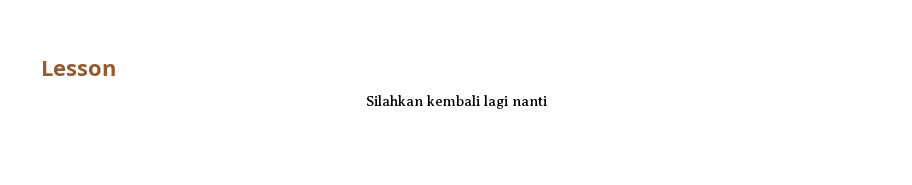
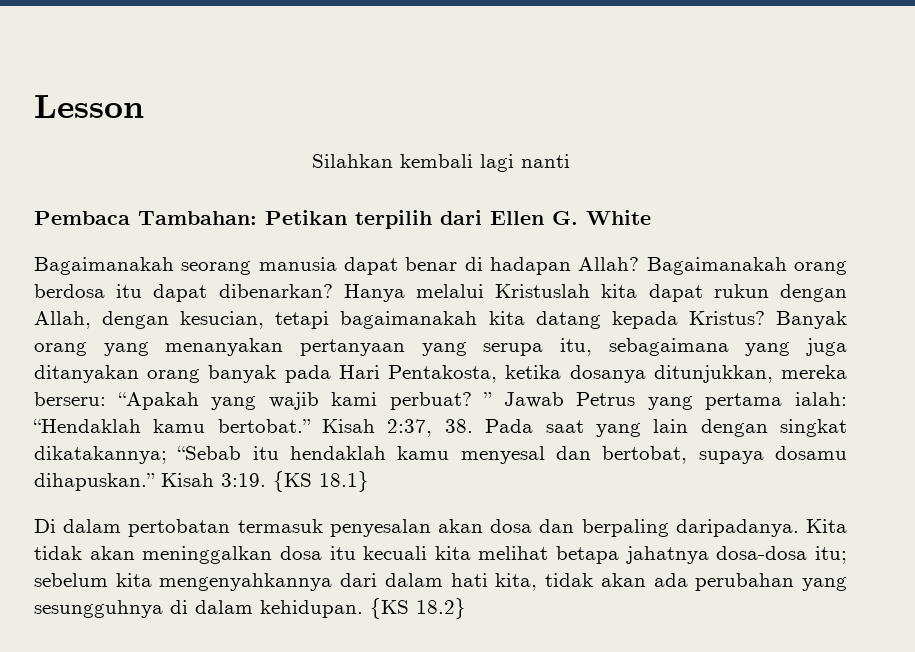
(547, 101) none -> [34,210,651,229] [34,257,848,275] [34,284,848,302] [34,311,847,329] [34,338,847,356] [34,365,847,383] [34,392,847,410] [33,419,848,437] [34,446,848,464] [34,471,369,492] [34,519,848,537] [34,546,847,564] [34,573,848,591] [34,598,466,619] // Pembaca Tambahan: Petikan terpilih dari Ellen G. White // Bagaimanakah seorang manusia dapat benar di hadapan Allah? Bagaimanakah orang berdosa itu dapat dibenarkan? Hanya melalui Kristuslah kita dapat rukun dengan Allah, dengan kesucian, tetapi bagaimanakah kita datang kepada Kristus? Banyak orang yang menanyakan pertanyaan yang serupa itu, sebagaimana yang juga ditanyakan orang banyak pada Hari Pentakosta, ketika dosanya ditunjukkan, mereka berseru: “Apakah yang wajib kami perbuat? ” Jawab Petrus yang pertama ialah: “Hendaklah kamu bertobat.” Kisah 2:37, 38. Pada saat yang lain dengan singkat dikatakannya; “Sebab itu hendaklah kamu menyesal dan bertobat, supaya dosamu dihapuskan.” Kisah 3:19. {KS 18.1} // Di dalam pertobatan termasuk penyesalan akan dosa dan berpaling daripadanya. Kita tidak akan meninggalkan dosa itu kecuali kita melihat betapa jahatnya dosa-dosa itu; sebelum kita mengenyahkannya dari dalam hati kita, tidak akan ada perubahan yang sesungguhnya di dalam kehidupan. {KS 18.2}

